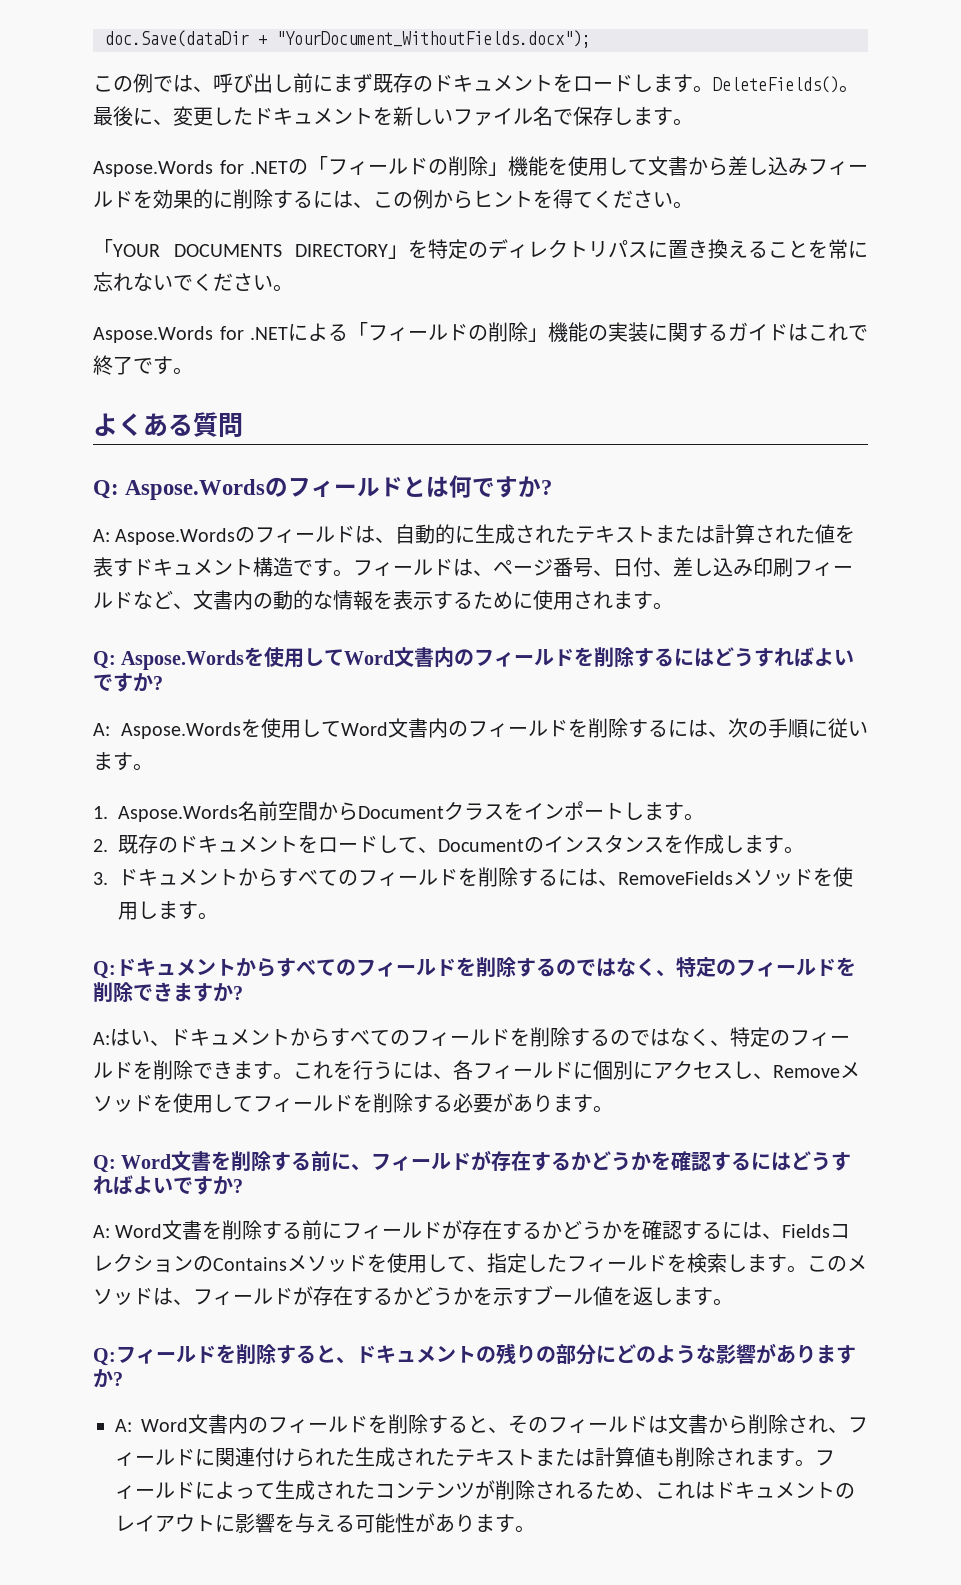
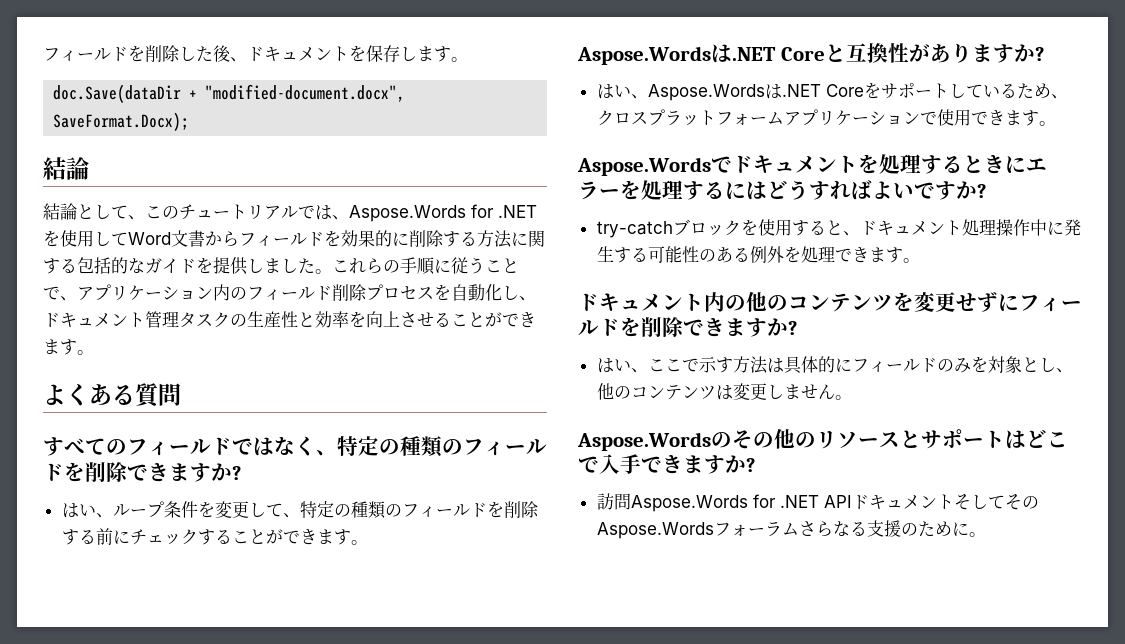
[105,30,591,48] [93,73,859,93] [93,106,693,126] [93,156,808,177] doc.Save(dataDir + "YourDocument_WithoutFields.docx"); // この例では、呼び出し前にまず既存のドキュメントをロードします。DeleteFields()。最後に、変更したドキュメントを新しいファイル名で保存します。 // Aspose.Words for .NETの「フィールドの削除」機能を使用して文書から差し込み -> [43,45,468,62] [53,84,406,103] [53,112,190,131] [43,157,89,180] [43,203,537,222] [43,230,239,247] フィールドを削除した後、ドキュメントを保存します。 // doc.Save(dataDir + "modified-document.docx", SaveFormat.Docx); // 結論 // 結論として、このチュートリアルでは、Aspose.Words for .NETを使用してWord文書から
[313,189,693,209] [93,239,868,259] [93,272,293,292] [93,322,868,343] [93,355,153,375] には、この例からヒントを得てください。 // 「YOUR DOCUMENTS DIRECTORY」を特定のディレクトリパスに置き換えることを常に忘れないでください。 // Aspose.Words for .NETによる「フィールドの削除」機能の実装に関するガイドはこれで終了で -> [477,230,545,248] [43,257,519,275] [43,284,536,301] [43,311,536,328] [43,339,60,354] 方法に関する包括的なガイドを提供しました。これらの手順に従うことで、アプリケーション内のフィールド削除プロセスを自動化し、ドキュメント管理タスクの生産性と効率を向上させることができま
[93,475,553,500] [93,524,856,545] [93,557,853,577] [93,590,673,611] [93,647,855,670] [93,673,163,692] [93,718,868,739] [93,752,153,771] [93,801,704,822] [93,834,804,854] [93,867,853,887] [118,901,218,920] [93,957,856,979] [93,982,243,1002] [93,1027,850,1047] [93,1060,860,1080] [93,1093,613,1113] [93,1150,852,1173] [93,1175,243,1195] [93,1220,851,1240] [93,1253,867,1273] [93,1285,733,1306] [93,1343,856,1366] [93,1369,123,1388] [115,1414,868,1434] [115,1447,835,1467] [115,1480,855,1500] [115,1513,515,1533] Q: Aspose.Wordsのフィールドとは何ですか? // A: Aspose.Wordsのフィールドは、自動的に生成されたテキストまたは計算された値を表すドキュメント構造です。フィールドは、ページ番号、日付、差し込み印刷フィールドなど、文書内の動的な情報を表示するために使用されます。 // Q: Aspose.Wordsを使用してWord文書内のフィールドを削除するにはどうすればよいですか? // A: Aspose.Wordsを使用してWord文書内のフィールドを削除するには、次の手順に従います。 // 1. Aspose.Words名前空間からDocumentクラスをインポートします。 // 2.既存のドキュメントをロードして、Documentのインスタンスを作成します。 // 3.ドキュメントからすべてのフィールドを削除するには、RemoveFieldsメソッドを使用します。 // Q:ドキュメントからすべてのフィールドを削除するのではなく、特定のフィールドを削除できますか? // A:はい、ドキュメントからすべてのフィールドを削除するのではなく、特定のフィールドを削除できます。これを行うには、各フィールドに個別にアクセスし、Removeメソッドを使用してフィールドを削除する必要があります。 // Q: Word文書を削除する前に、フィールドが存在するかどうかを確認するにはどうすればよいですか? // A: Word文書を削除する前にフィールドが存在するかどうかを確認するには、FieldsコレクションのContainsメソッドを使用して、指定したフィールドを検索します。このメソッドは、フィールドが存在するかどうかを示すブール値を返します。 // Q:フィールドを削除すると、ドキュメントの残りの部分にどのような影響がありますか? // A: Word文書内のフィールドを削除すると、そのフィールドは文書から削除され、フィールドに関連付けられた生成されたテキストまたは計算値も削除されます。フィールドによって生成されたコンテンツが削除されるため、これはドキュメントのレイアウトに影響を与える可能性があります -> [43,436,547,457] [43,462,241,483] [61,501,539,519] [61,528,368,545] [577,43,1044,65] [596,82,1068,101] [596,109,1056,126] [577,154,1047,176] [578,180,986,200] [596,219,1081,238] [596,246,920,263] [578,291,1082,312] [578,317,797,338] [596,356,1073,374] [596,383,852,400] [577,428,1068,451] [578,454,755,474] [596,493,1039,512] [596,520,969,539] すべてのフィールドではなく、特定の種類のフィールドを削除できますか? // はい、ループ条件を変更して、特定の種類のフィールドを削除する前にチェックすることができます。 // Aspose.Wordsは.NET Coreと互換性がありますか? // はい、Aspose.Wordsは.NET Coreをサポートしているため、クロスプラットフォームアプリケーションで使用できます。 // Aspose.Wordsでドキュメントを処理するときにエラーを処理するにはどうすればよいですか? // try-catchブロックを使用すると、ドキュメント処理操作中に発生する可能性のある例外を処理できます。 // ドキュメント内の他のコンテンツを変更せずにフィールドを削除できますか? // はい、ここで示す方法は具体的にフィールドのみを対象とし、他のコンテンツは変更しません。 // Aspose.Wordsのその他のリソースとサポートはどこで入手できますか? // 訪問Aspose.Words for .NET APIドキュメントそしてそのAspose.Wordsフォーラムさらなる支援のために

